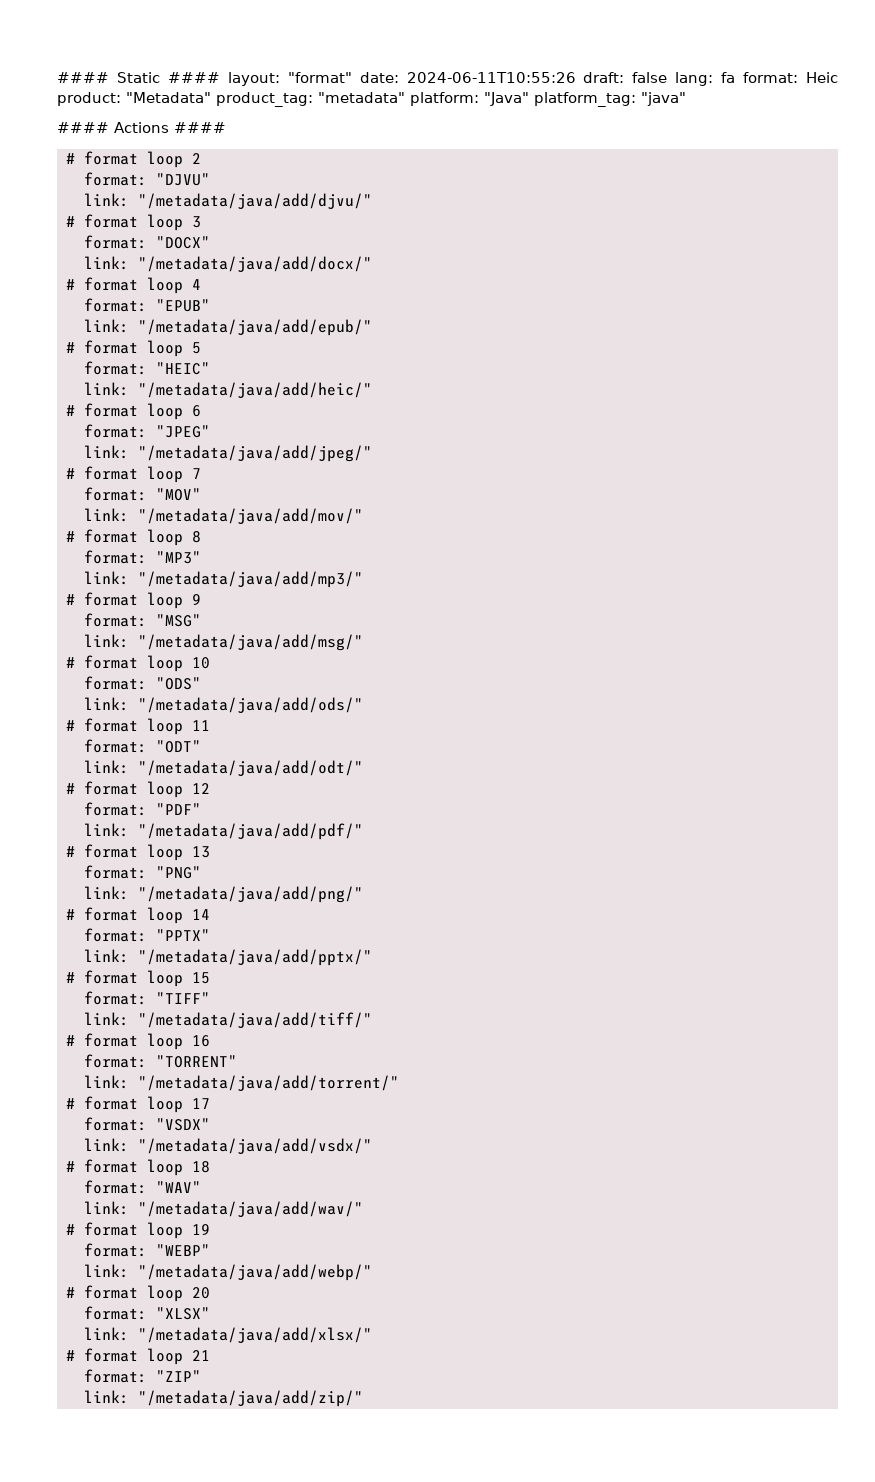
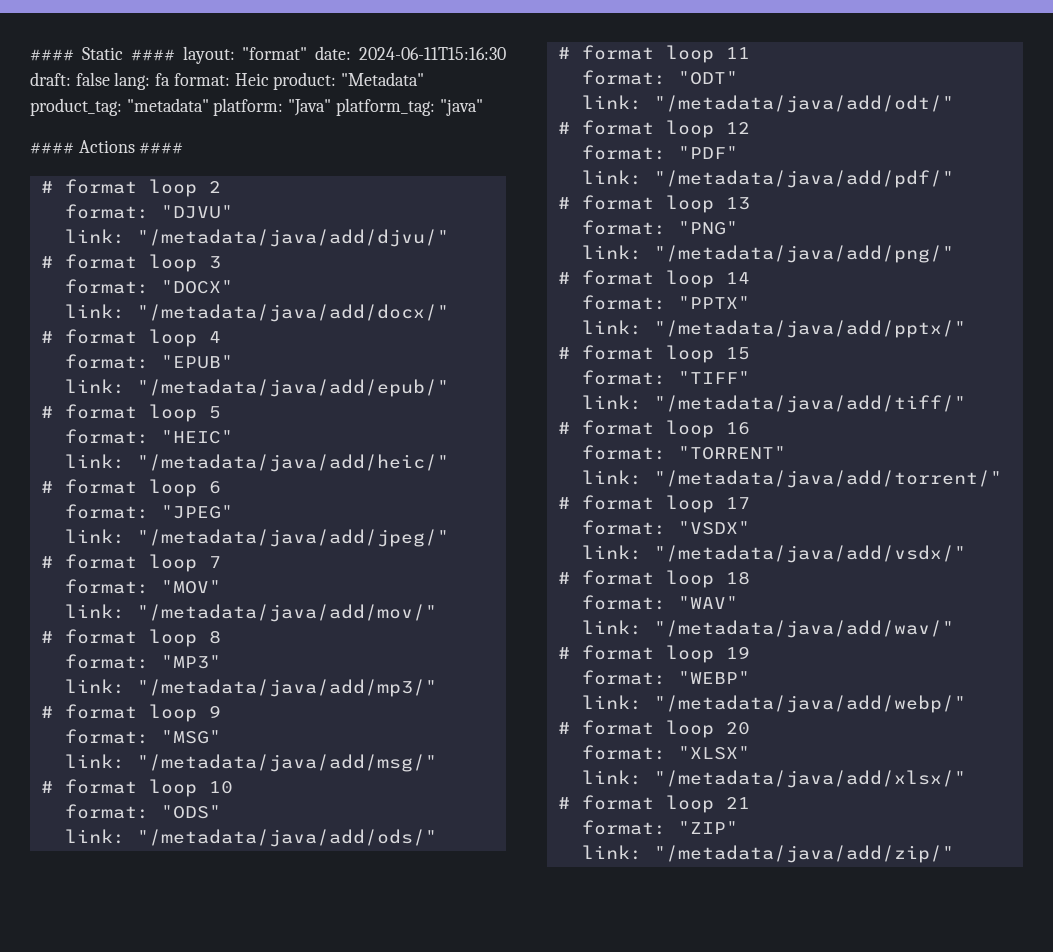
[406,72,576,83] 2024-06-11T10:55:26 -> [359,47,506,60] 2024-06-11T15:16:30

